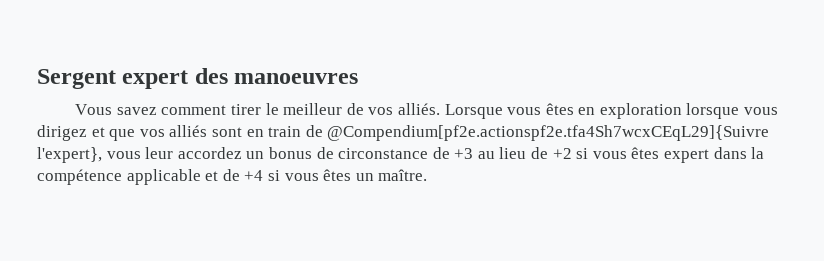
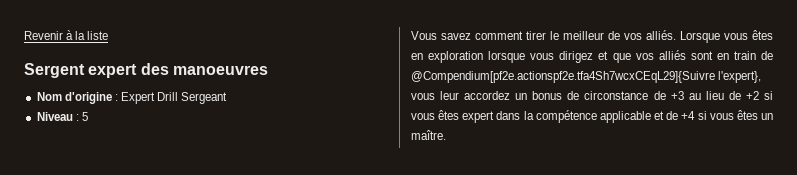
(37, 79) none -> [24,30,109,40] Revenir à la liste //
(359, 78) none -> [36,92,228,104] [36,112,88,121] // Nom d'origine : Expert Drill Sergeant // Niveau : 5

